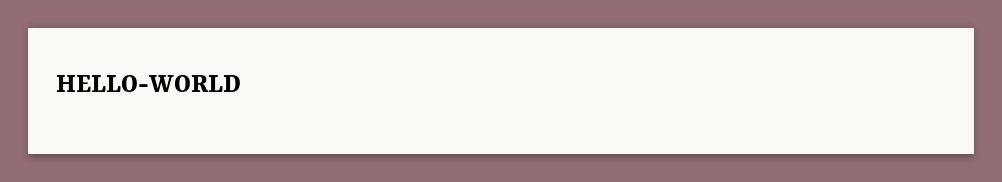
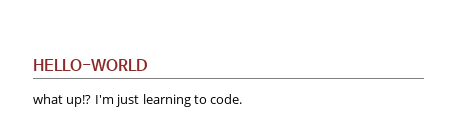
(241, 83) none -> [33,94,243,107] // what up!? I'm just learning to code.

